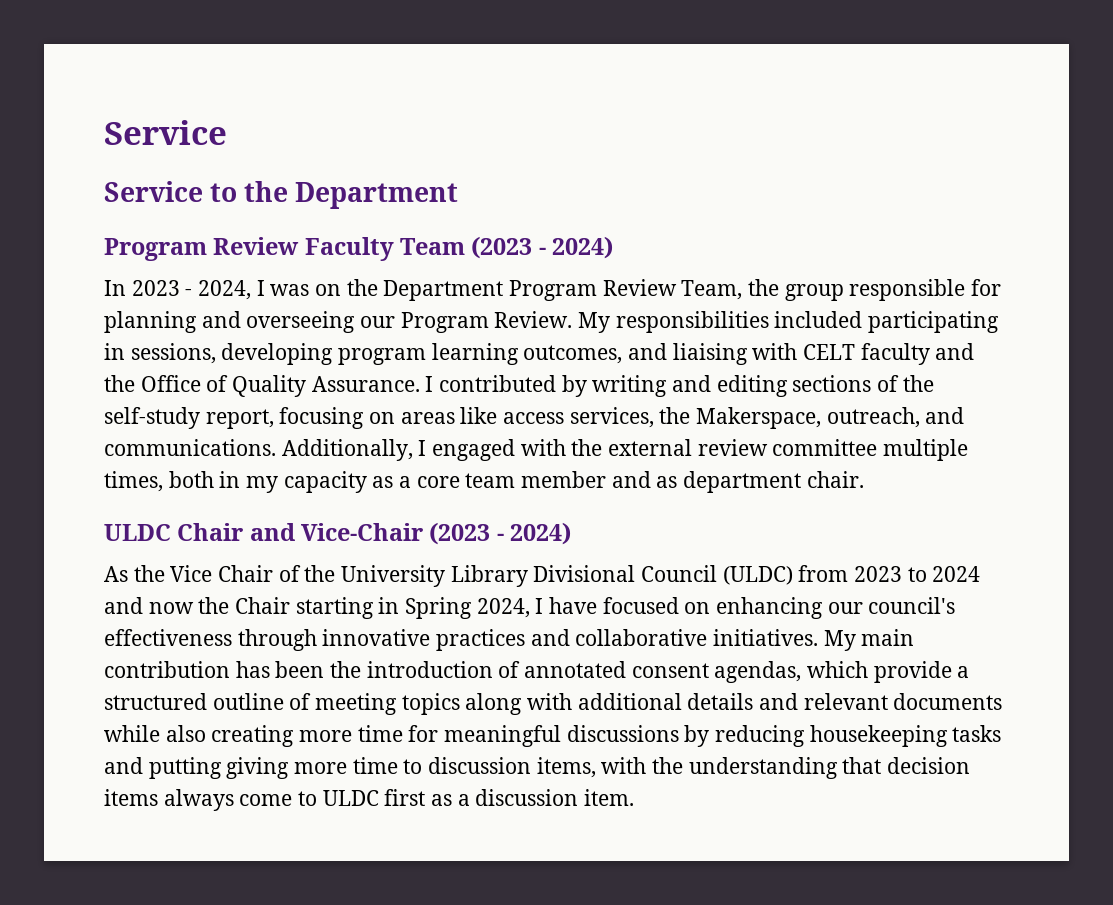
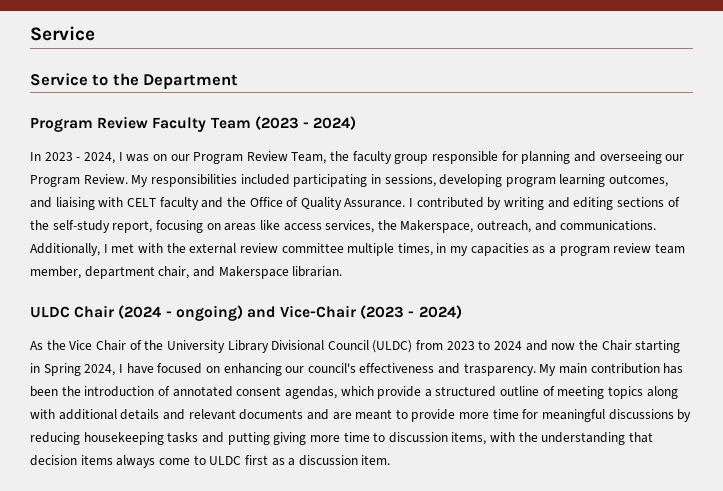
[346,279,504,301] the Department -> [170,154,190,161] our
(780, 287) none -> [352,151,392,164] faculty
[432,439,516,461] engaged -> [111,243,135,253] met
[168,471,214,488] both -> (433, 249) none
[283,471,864,493] capacity as a core team member and as department chair. -> [470,243,685,256] [30,266,343,279] capacities as a program review team member, department chair, and Makerspace librarian.
(244, 532) none -> [118,305,243,321] (2024 - ongoing)
[237,629,819,651] through innovative practices and collaborative initiatives. -> [438,363,536,376] and trasparency.
[104,725,295,747] while also creating -> [306,409,456,422] and are meant to provide

